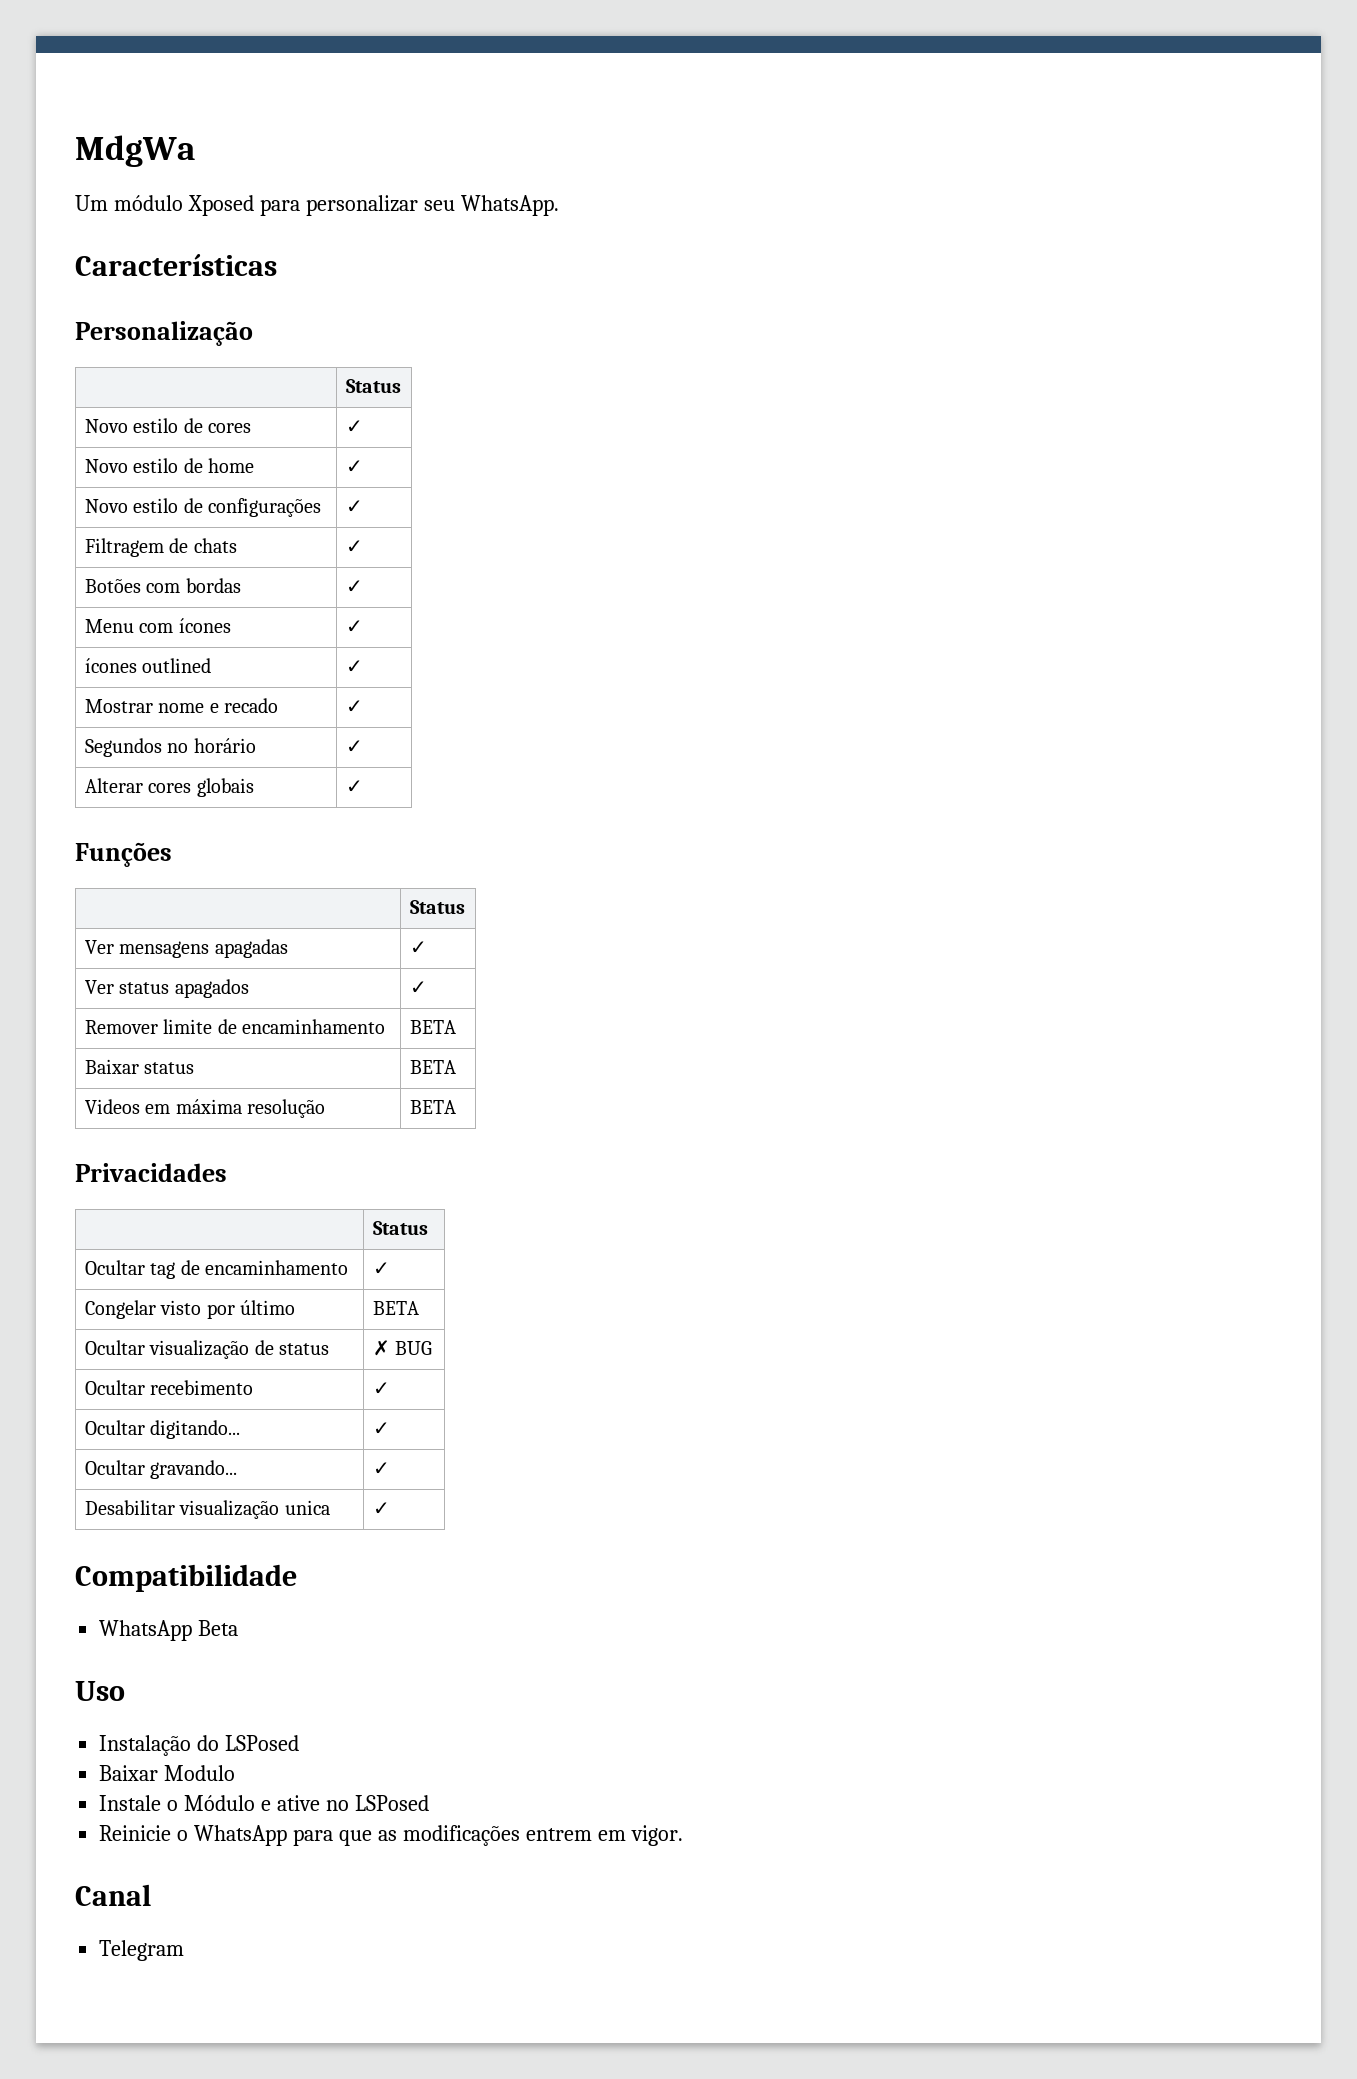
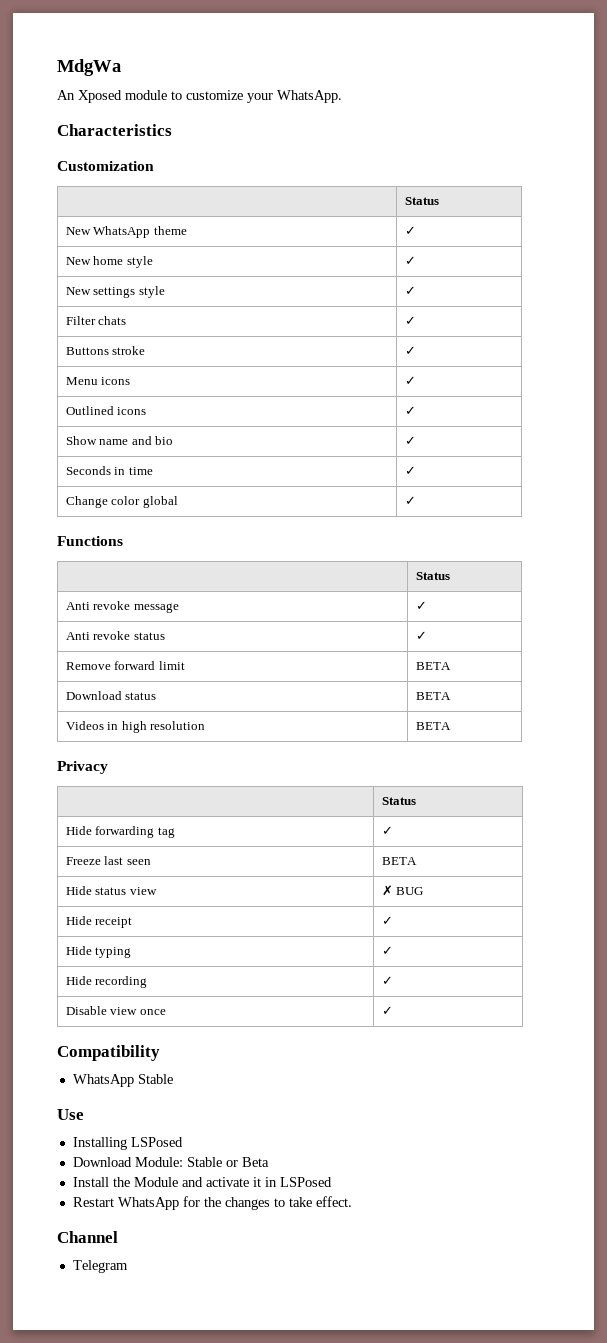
[75,195,455,216] Um módulo Xposed para personalizar seu -> [57,90,273,103] An Xposed module to customize your
[75,254,277,276] [75,321,253,346] [345,379,401,393] [84,418,251,433] [345,420,363,433] [84,458,203,473] Características // Personalização // | Status // Novo estilo de cores | ✓ // Novo estilo de -> [57,124,172,136] [57,161,154,171] [404,197,439,205] [65,226,187,238] [404,226,416,235] [65,257,91,265] Characteristics // Customization // | Status // New WhatsApp theme | ✓ // New
[345,460,363,473] [84,498,321,517] [345,500,363,513] [84,538,189,557] | ✓ // Novo estilo de configurações | ✓ // Filtragem de -> [126,256,153,268] [404,256,416,265] [65,286,165,298] [404,286,416,295] [65,316,96,325] style | ✓ // New settings style | ✓ // Filter
[84,578,241,593] Botões com bordas -> [65,346,146,355] Buttons stroke
[139,618,231,633] [345,620,363,633] [84,658,212,673] [345,660,363,673] [84,698,278,713] [345,700,363,713] [84,738,256,757] [345,740,363,753] [84,778,254,797] [345,780,363,793] [75,842,172,867] [409,900,465,914] [84,939,288,958] [409,941,427,954] [84,979,249,998] [409,981,427,994] [84,1019,385,1034] [409,1020,456,1034] [84,1059,139,1074] com ícones | ✓ // ícones outlined | ✓ // Mostrar nome e recado | ✓ // Segundos no horário | ✓ // Alterar cores globais | ✓ // Funções // | Status // Ver mensagens apagadas | ✓ // Ver status apagados | ✓ // Remover limite de encaminhamento | BETA // Baixar -> [101,377,131,385] [404,376,416,385] [65,406,147,415] [404,406,416,415] [65,436,174,445] [404,436,416,445] [65,466,153,475] [404,466,416,475] [65,496,178,508] [404,496,416,505] [57,536,123,546] [415,572,450,580] [65,601,179,613] [415,601,427,610] [65,631,165,640] [415,631,427,640] [65,661,185,670] [415,662,451,670] [65,691,122,700] icons | ✓ // Outlined icons | ✓ // Show name and bio | ✓ // Seconds in time | ✓ // Change color global | ✓ // Functions // | Status // Anti revoke message | ✓ // Anti revoke status | ✓ // Remove forward limit | BETA // Download
[145,1099,325,1118] [409,1100,456,1114] [75,1163,227,1182] [372,1221,428,1235] [84,1260,145,1275] em máxima resolução | BETA // Privacidades // | Status // Ocultar -> [107,721,206,733] [415,722,451,730] [57,761,108,774] [381,797,416,805] [65,826,155,838] in high resolution | BETA // Privacy // | Status // Hide forwarding
[180,1260,348,1275] [372,1262,390,1275] [84,1300,295,1319] [372,1301,419,1315] [84,1340,329,1359] de encaminhamento | ✓ // Congelar visto por último | BETA // Ocultar visualização de status -> [381,826,393,835] [65,856,151,865] [381,857,417,865] [65,886,157,895] | ✓ // Freeze last seen | BETA // Hide status view
[84,1380,254,1395] [372,1382,390,1395] [84,1420,241,1439] [372,1422,390,1435] [84,1460,238,1479] [372,1462,390,1475] [84,1500,330,1519] [372,1502,390,1515] [75,1564,297,1592] [99,1620,239,1641] [75,1681,125,1701] [99,1735,300,1756] [99,1765,236,1781] [99,1795,429,1811] [99,1825,683,1846] [75,1884,151,1906] Ocultar recebimento | ✓ // Ocultar digitando... | ✓ // Ocultar gravando... | ✓ // Desabilitar visualização unica | ✓ // Compatibilidade // WhatsApp Beta // Uso // Instalação do LSPosed // Baixar Modulo // Instale o Módulo e ative no LSPosed // Reinicie o WhatsApp para que as modificações entrem em vigor. // Canal -> [65,916,133,928] [381,916,393,925] [65,946,132,958] [381,946,393,955] [65,976,148,988] [381,976,393,985] [65,1006,166,1015] [381,1006,393,1015] [57,1045,160,1061] [72,1074,173,1087] [57,1109,84,1120] [72,1137,183,1150] [72,1157,269,1167] [72,1177,332,1187] [72,1196,352,1210] [57,1231,118,1243] Hide receipt | ✓ // Hide typing | ✓ // Hide recording | ✓ // Disable view once | ✓ // Compatibility // WhatsApp Stable // Use // Installing LSPosed // Download Module: Stable or Beta // Install the Module and activate it in LSPosed // Restart WhatsApp for the changes to take effect. // Channel

